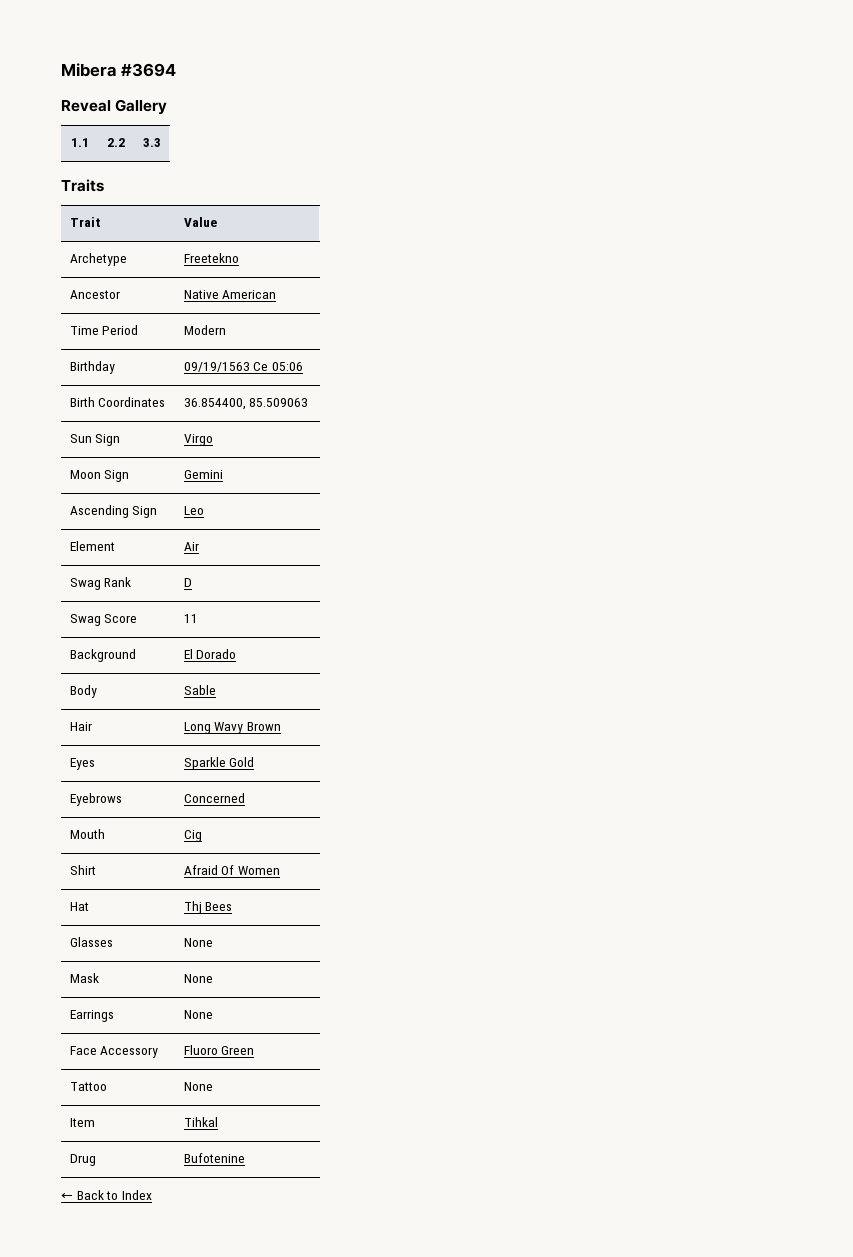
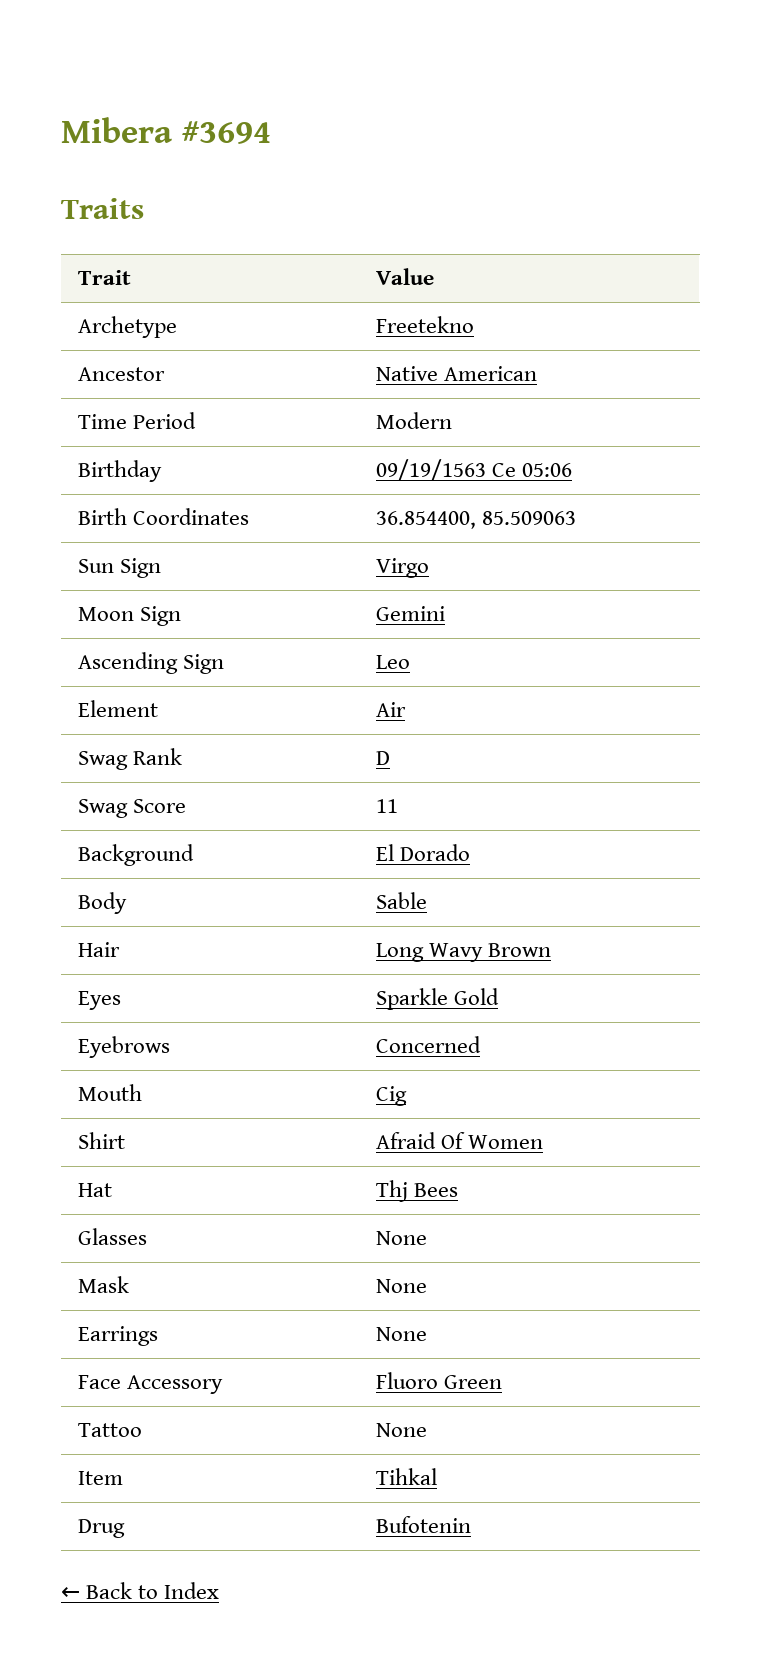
[61,99,168,115] [70,138,89,147] [106,138,125,147] [142,138,161,147] // Reveal Gallery // 1.1 | 2.2 | 3.3 -> (272, 132) none
[183,1153,245,1163] Bufotenine -> [375,1516,471,1533] Bufotenin

